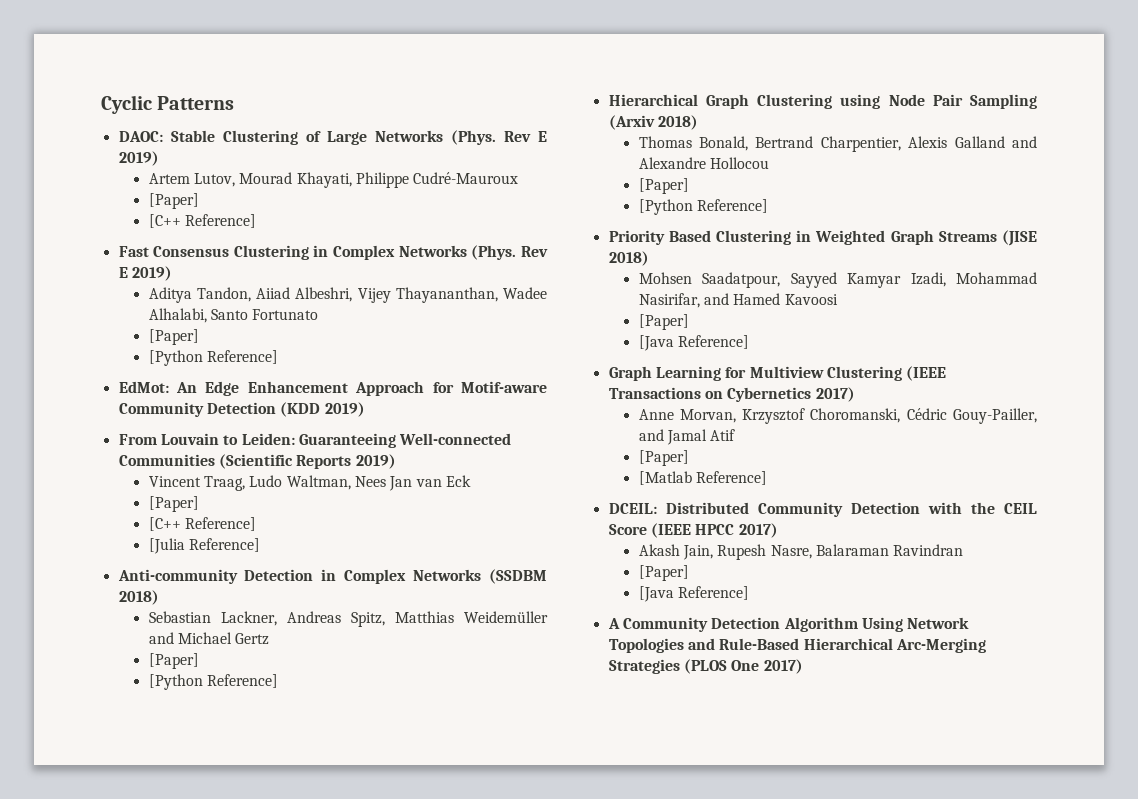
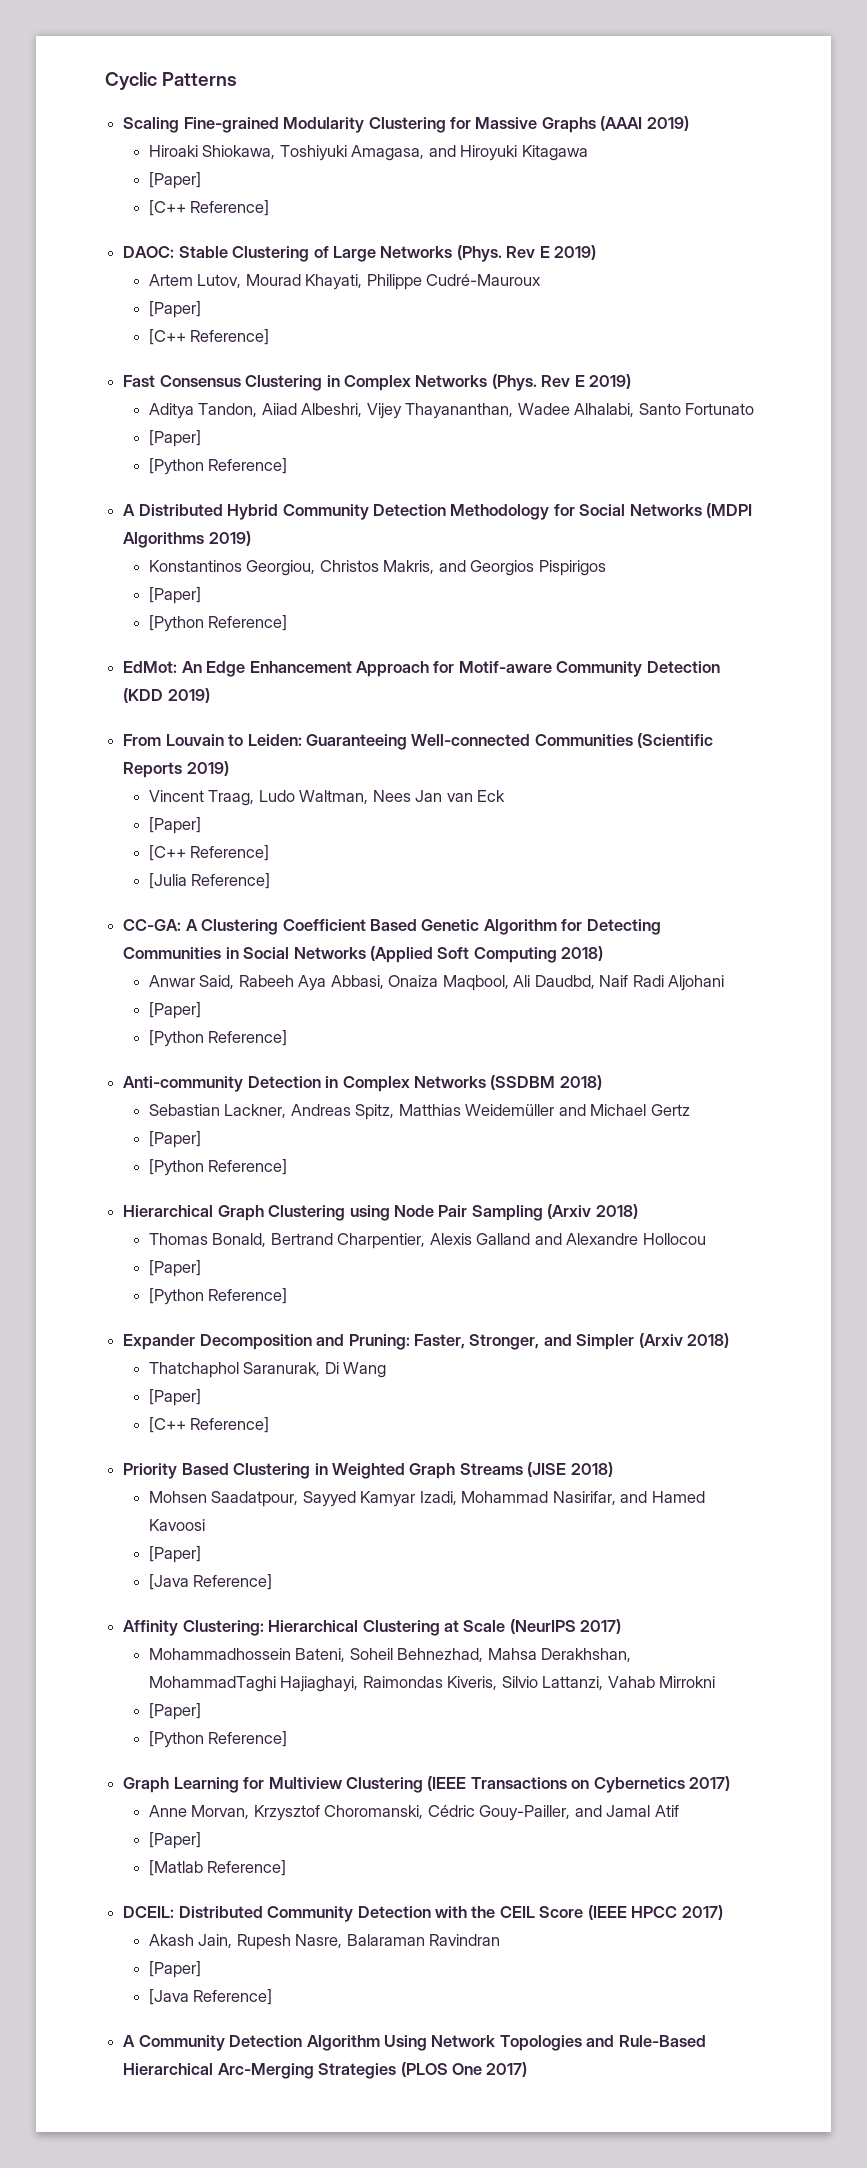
(235, 103) none -> [123,116,689,133] [148,145,588,161] [148,172,201,189] [148,200,270,216] // Scaling Fine-grained Modularity Clustering for Massive Graphs (AAAI 2019) // Hiroaki Shiokawa, Toshiyuki Amagasa, and Hiroyuki Kitagawa // [Paper] // [C++ Reference]
(278, 357) none -> [123,503,753,520] [123,531,251,548] [148,560,606,576] [148,587,201,604] [148,615,288,632] // A Distributed Hybrid Community Detection Methodology for Social Networks (MDPI Algorithms 2019) // Konstantinos Georgiou, Christos Makris, and Georgios Pispirigos // [Paper] // [Python Reference]
(260, 545) none -> [123,919,661,935] [123,946,604,963] [148,975,724,991] [148,1002,201,1019] [148,1030,288,1047] // CC-GA: A Clustering Coefficient Based Genetic Algorithm for Detecting Communities in Social Networks (Applied Soft Computing 2018) // Anwar Said, Rabeeh Aya Abbasi, Onaiza Maqbool, Ali Daudbd, Naif Radi Aljohani // [Paper] // [Python Reference]
(768, 206) none -> [123,1333,730,1350] [148,1362,387,1378] [148,1389,201,1406] [148,1417,270,1433] // Expander Decomposition and Pruning: Faster, Stronger, and Simpler (Arxiv 2018) // Thatchaphol Saranurak, Di Wang // [Paper] // [C++ Reference]
(749, 342) none -> [123,1619,622,1636] [148,1648,632,1662] [148,1676,716,1692] [148,1703,201,1720] [148,1731,288,1748] // Affinity Clustering: Hierarchical Clustering at Scale (NeurIPS 2017) // Mohammadhossein Bateni, Soheil Behnezhad, Mahsa Derakhshan, MohammadTaghi Hajiaghayi, Raimondas Kiveris, Silvio Lattanzi, Vahab Mirrokni // [Paper] // [Python Reference]

